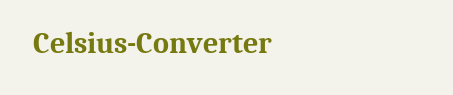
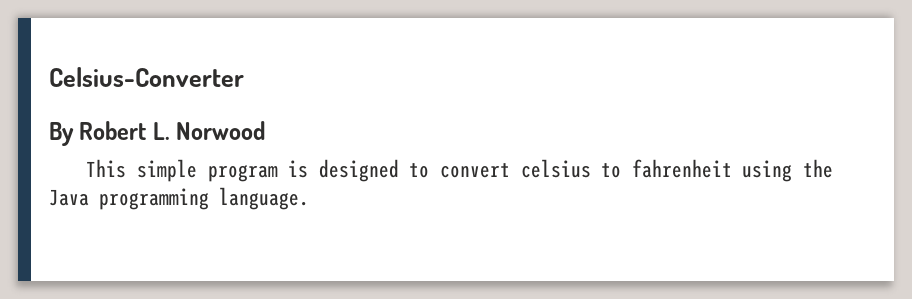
(272, 42) none -> [49,121,266,146] [86,159,834,182] [49,187,309,210] // By Robert L. Norwood // This simple program is designed to convert celsius to fahrenheit using the Java programming language.

